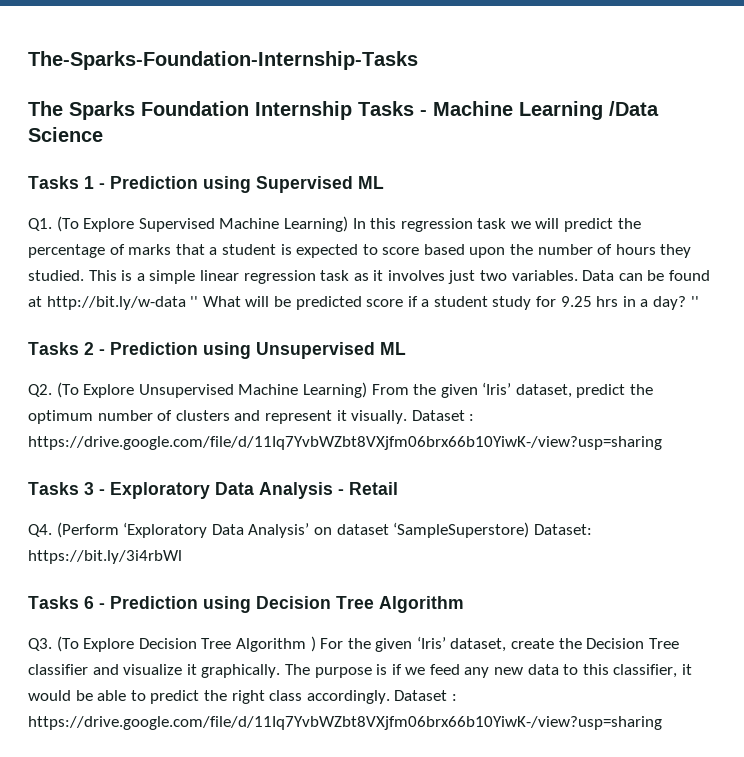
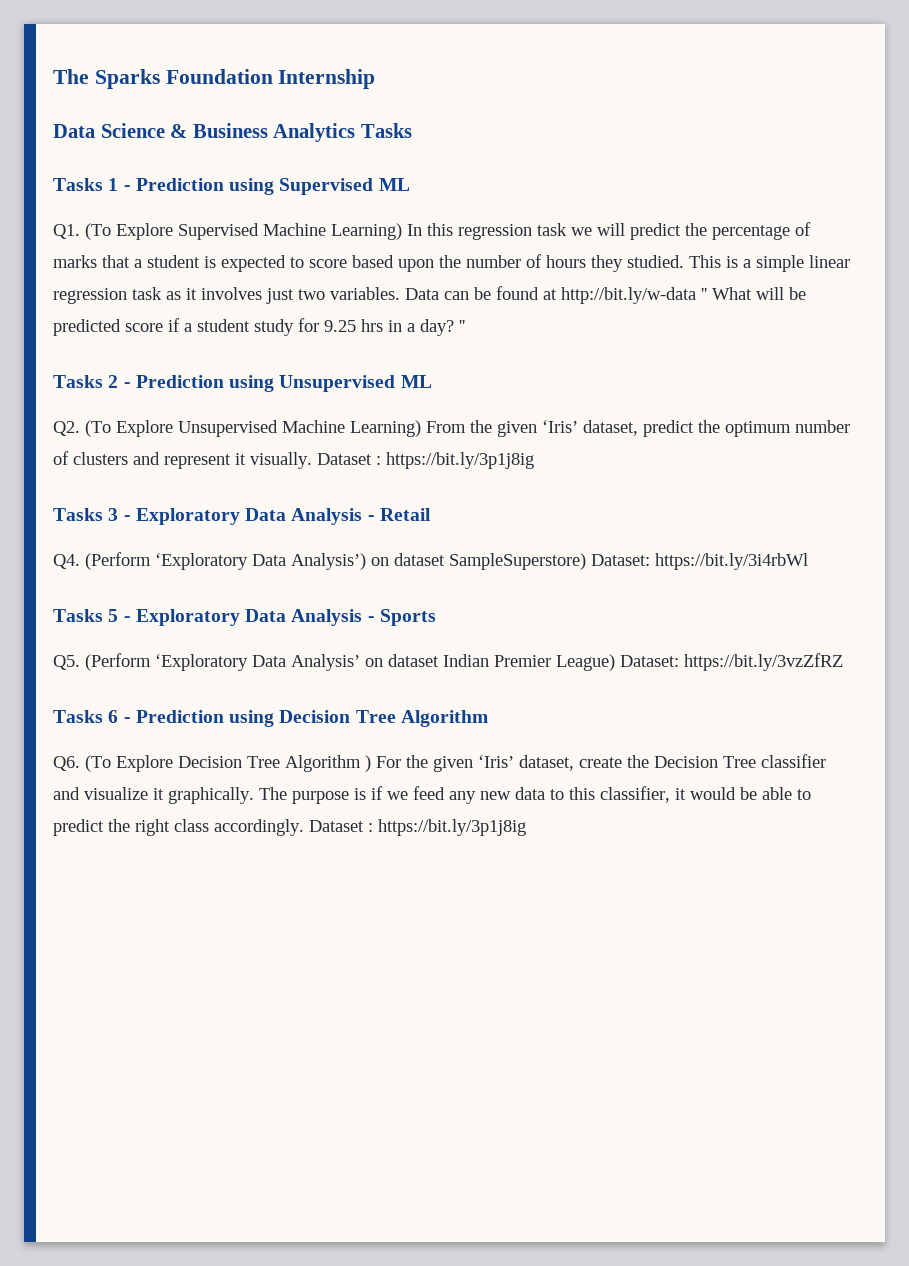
[28,51,418,70] The-Sparks-Foundation-Internship-Tasks // -> (53, 76) none
[358,101,659,120] [28,127,103,142] Tasks - Machine Learning /Data Science -> [53,123,412,142] // Data Science & Business Analytics Tasks
[28,436,662,450] https://drive.google.com/file/d/11Iq7YvbWZbt8VXjfm06brx66b10YiwK-/view?usp=sharing -> [386,452,534,469] https://bit.ly/3p1j8ig
[248,522,592,538] [28,550,182,564] Analysis’ on dataset ‘SampleSuperstore) Dataset: https://bit.ly/3i4rbWl -> [291,553,808,570] [53,609,436,626] [53,653,843,671] Analysis’) on dataset SampleSuperstore) Dataset: https://bit.ly/3i4rbWl // Tasks 5 - Exploratory Data Analysis - Sports // Q5. (Perform ‘Exploratory Data Analysis’ on dataset Indian Premier League) Dataset: https://bit.ly/3vzZfRZ
[28,638,52,651] Q3. -> [53,756,80,771] Q6.
[28,716,662,730] https://drive.google.com/file/d/11Iq7YvbWZbt8VXjfm06brx66b10YiwK-/view?usp=sharing -> [378,819,526,836] https://bit.ly/3p1j8ig

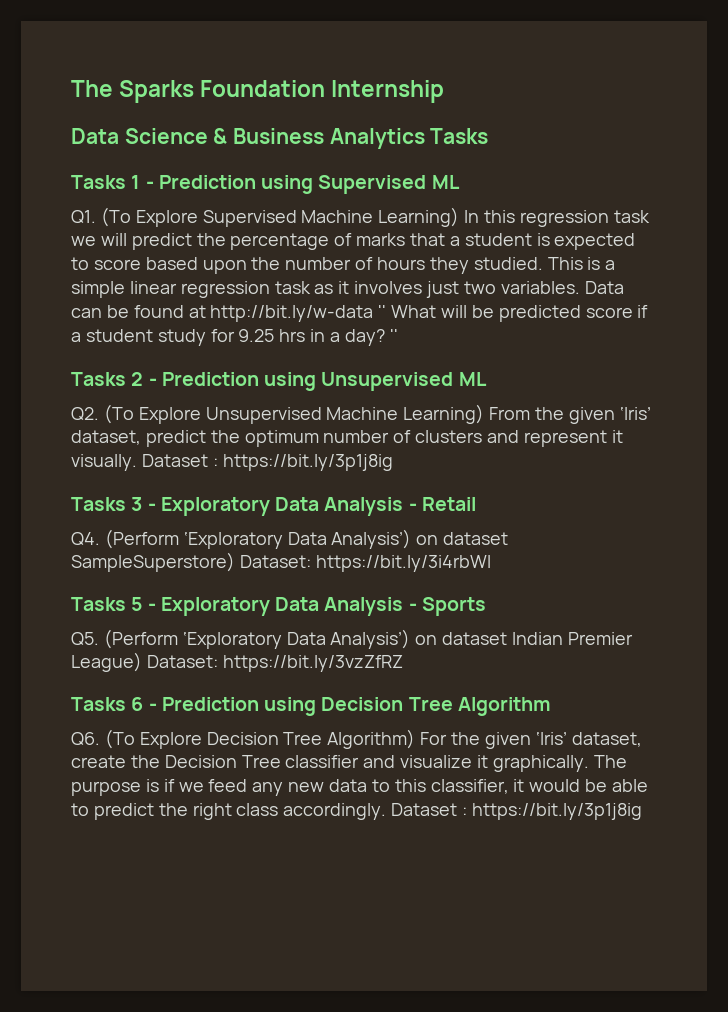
[291,654,360,671] Analysis’ -> [330,629,411,649] Analysis’)
[285,755,371,772] Algorithm ) -> [327,729,416,749] Algorithm)

